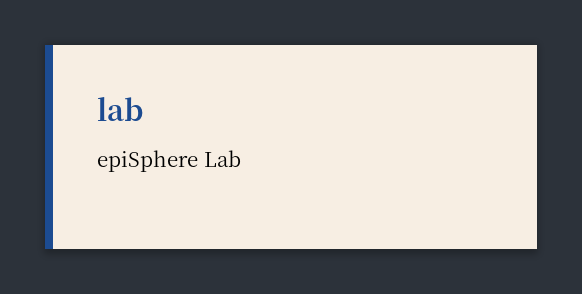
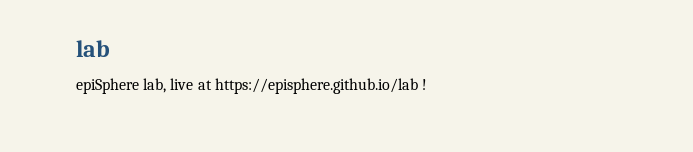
[203,150,241,167] Lab -> [143,78,427,94] lab, live at https://episphere.github.io/lab !

